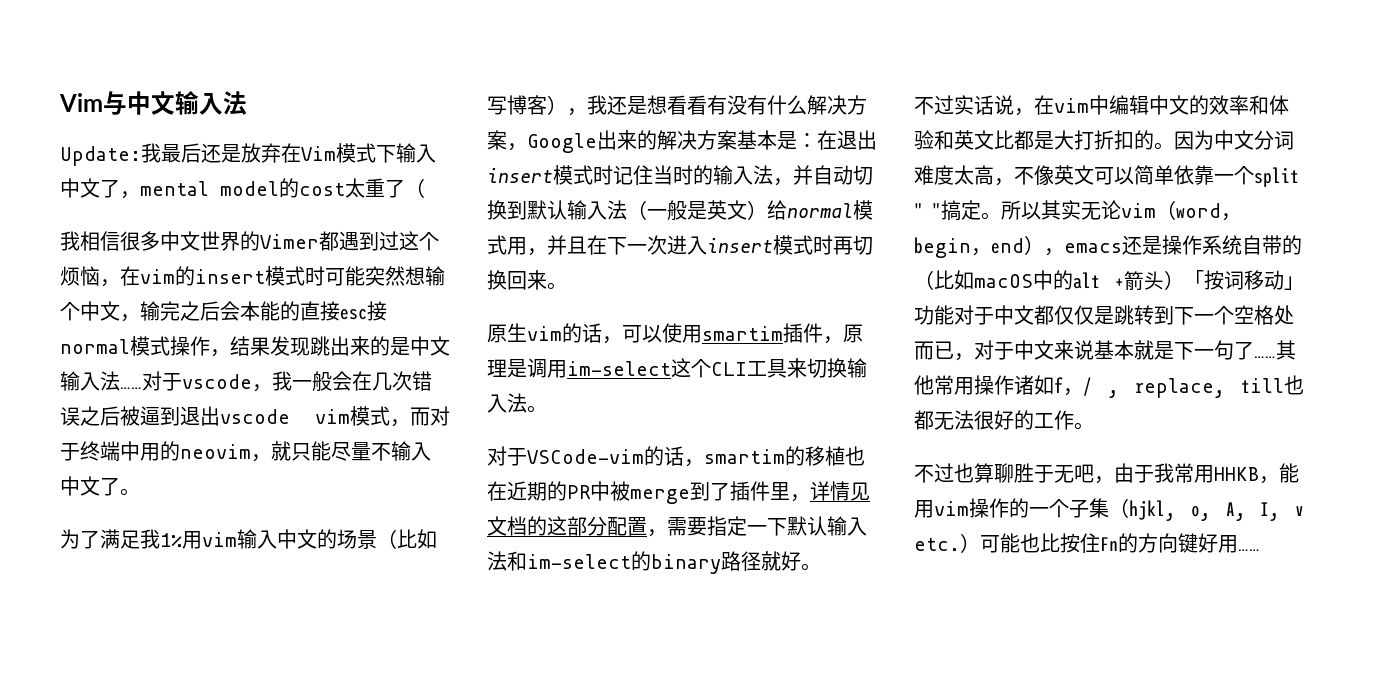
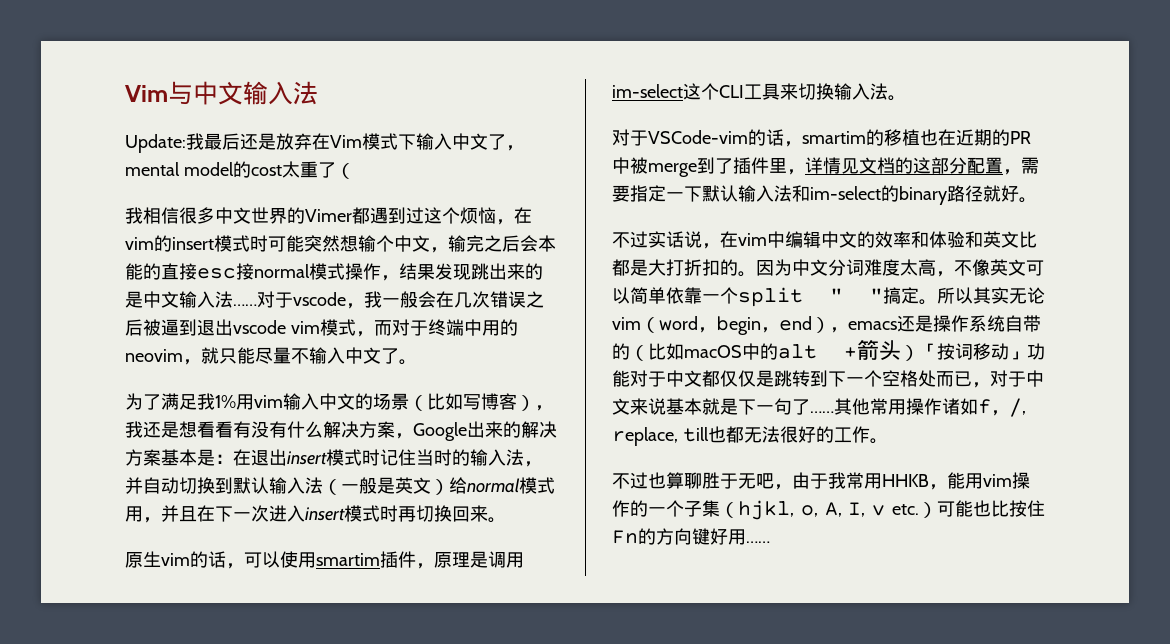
[1083,377,1119,398] / , -> [1009,398,1026,417] /,

